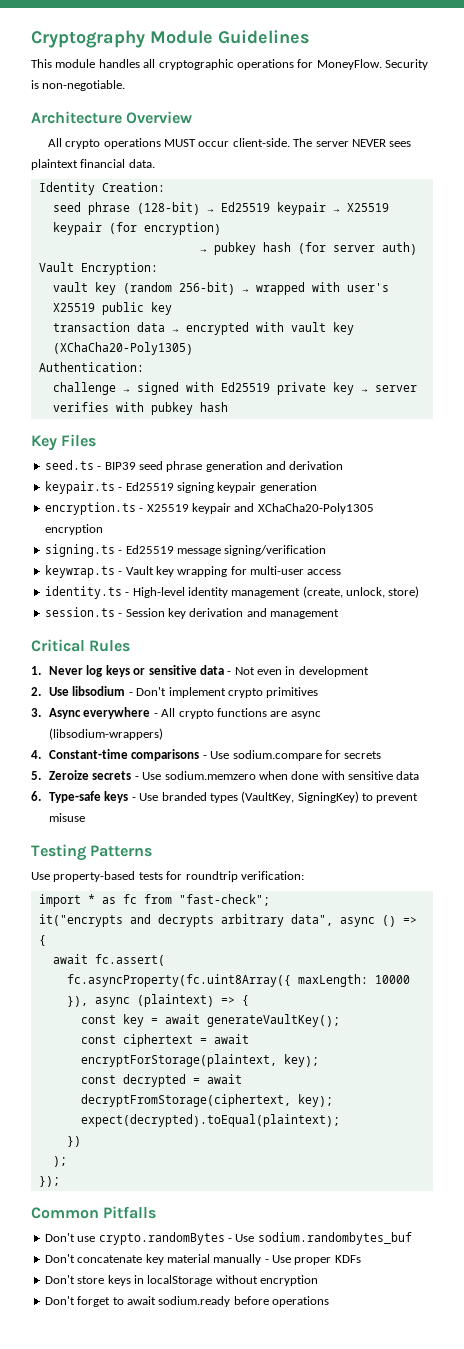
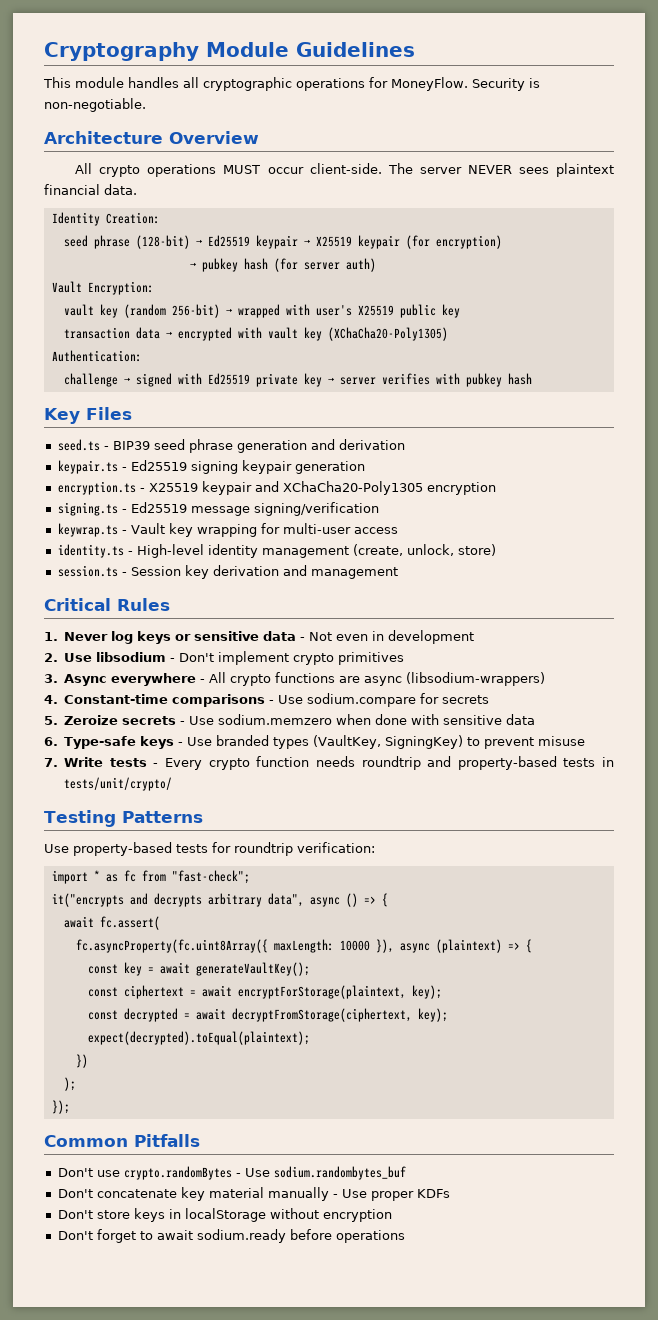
(86, 817) none -> [44,756,614,770] [64,777,173,791] // 7. Write tests - Every crypto function needs roundtrip and property-based tests in tests/unit/crypto/

